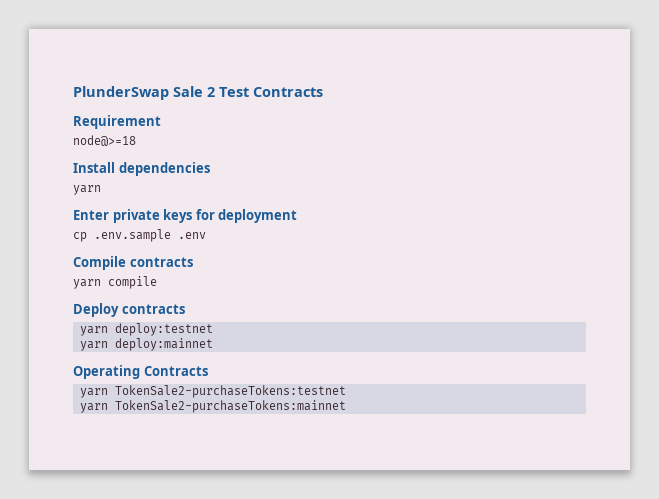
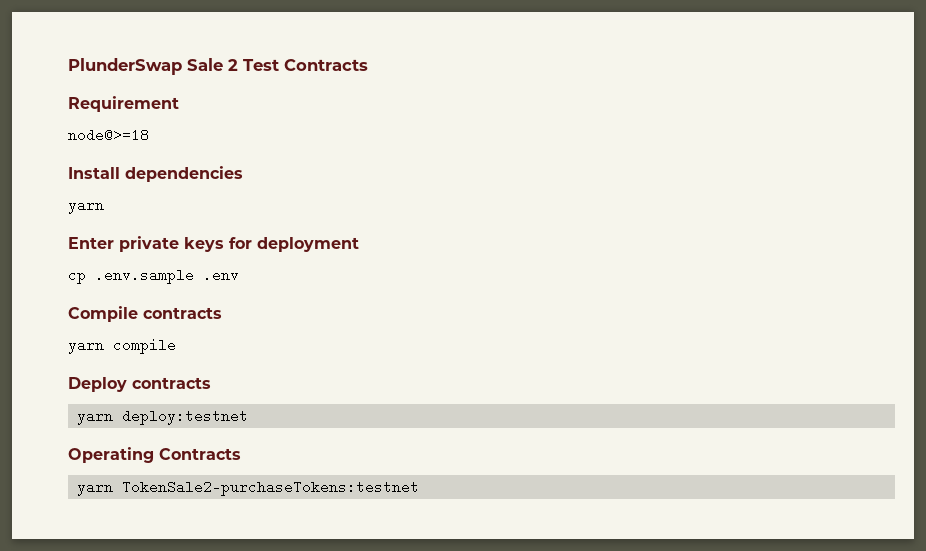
[80,338,214,351] // yarn deploy:mainnet -> (249, 417) none
[80,400,347,413] // yarn TokenSale2-purchaseTokens:mainnet -> (420, 488) none

